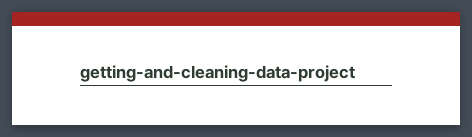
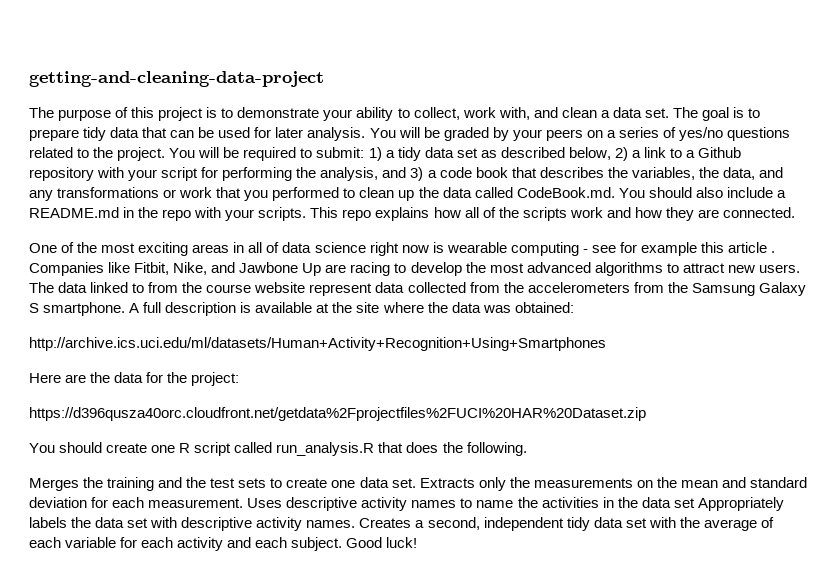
(355, 73) none -> [29,107,761,121] [29,127,791,141] [29,147,742,161] [29,167,783,181] [29,187,786,201] [29,207,795,221] [29,242,776,256] [29,262,800,276] [29,282,806,296] [29,302,574,316] [29,337,606,351] [29,372,240,386] [29,407,646,421] [29,442,527,456] [29,477,807,491] [29,497,784,511] [29,517,774,531] [29,537,418,551] // The purpose of this project is to demonstrate your ability to collect, work with, and clean a data set. The goal is to prepare tidy data that can be used for later analysis. You will be graded by your peers on a series of yes/no questions related to the project. You will be required to submit: 1) a tidy data set as described below, 2) a link to a Github repository with your script for performing the analysis, and 3) a code book that describes the variables, the data, and any transformations or work that you performed to clean up the data called CodeBook.md. You should also include a README.md in the repo with your scripts. This repo explains how all of the scripts work and how they are connected. // One of the most exciting areas in all of data science right now is wearable computing - see for example this article . Companies like Fitbit, Nike, and Jawbone Up are racing to develop the most advanced algorithms to attract new users. The data linked to from the course website represent data collected from the accelerometers from the Samsung Galaxy S smartphone. A full description is available at the site where the data was obtained: // http://archive.ics.uci.edu/ml/datasets/Human+Activity+Recognition+Using+Smartphones // Here are the data for the project: // https://d396qusza40orc.cloudfront.net/getdata%2Fprojectfiles%2FUCI%20HAR%20Dataset.zip // You should create one R script called run_analysis.R that does the following. // Merges the training and the test sets to create one data set. Extracts only the measurements on the mean and standard deviation for each measurement. Uses descriptive activity names to name the activities in the data set Appropriately labels the data set with descriptive activity names. Creates a second, independent tidy data set with the average of each variable for each activity and each subject. Good luck!

